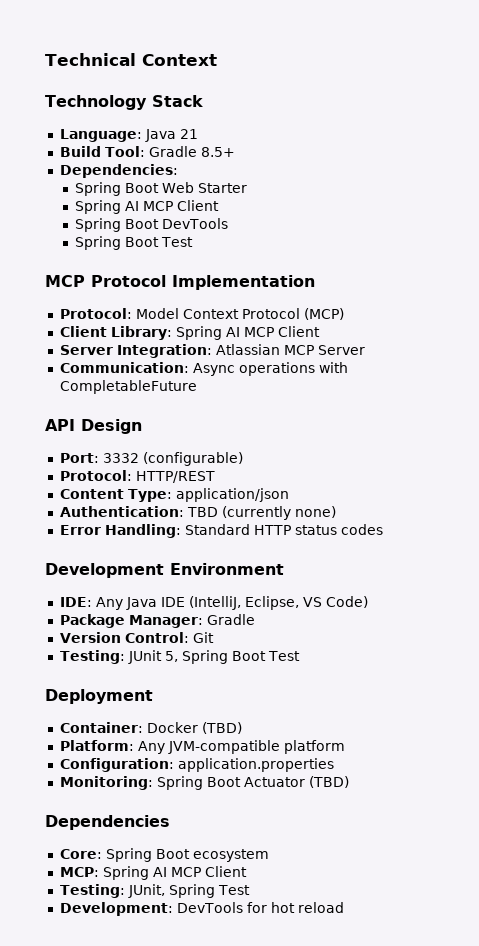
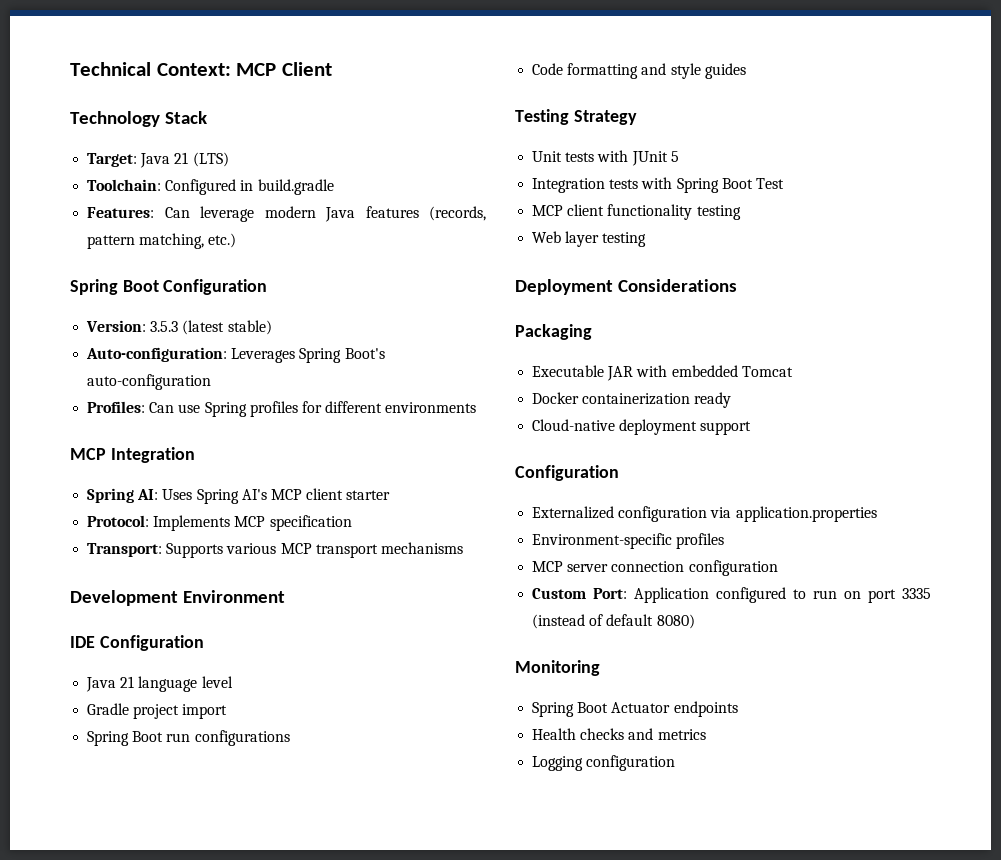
[141,54,217,66] Context -> [156,62,332,76] Context: MCP Client
[59,129,198,142] [59,146,235,157] [59,164,178,178] [75,182,248,196] [75,200,220,214] [75,218,229,232] [75,236,194,250] [45,275,315,290] [59,308,344,320] [59,326,320,340] [59,344,365,358] [59,362,348,376] [59,380,197,394] [45,419,142,434] [59,452,243,466] [59,470,215,483] [59,488,289,502] [59,506,336,520] [59,524,383,538] [45,563,284,578] [59,596,368,610] [59,614,255,628] [59,632,214,643] [59,650,300,664] [45,689,153,704] [59,722,242,734] [59,740,345,754] [59,758,334,772] [59,776,349,790] [45,815,170,830] [59,848,269,862] [59,866,247,880] [59,884,250,898] [59,902,344,916] Language: Java 21 // Build Tool: Gradle 8.5+ // Dependencies: // Spring Boot Web Starter // Spring AI MCP Client // Spring Boot DevTools // Spring Boot Test // MCP Protocol Implementation // Protocol: Model Context Protocol (MCP) // Client Library: Spring AI MCP Client // Server Integration: Atlassian MCP Server // Communication: Async operations with CompletableFuture // API Design // Port: 3332 (configurable) // Protocol: HTTP/REST // Content Type: application/json // Authentication: TBD (currently none) // Error Handling: Standard HTTP status codes // Development Environment // IDE: Any Java IDE (IntelliJ, Eclipse, VS Code) // Package Manager: Gradle // Version Control: Git // Testing: JUnit 5, Spring Boot Test // Deployment // Container: Docker (TBD) // Platform: Any JVM-compatible platform // Configuration: application.properties // Monitoring: Spring Boot Actuator (TBD) // Dependencies // Core: Spring Boot ecosystem // MCP: Spring AI MCP Client // Testing: JUnit, Spring Test // Development: DevTools for hot reload -> [87,152,229,168] [87,179,334,195] [87,206,486,222] [87,233,237,249] [70,279,268,295] [86,320,272,335] [86,347,385,363] [87,374,212,390] [87,401,477,417] [70,447,195,463] [87,488,391,504] [87,515,352,531] [87,542,463,558] [70,590,286,606] [70,635,204,651] [86,676,233,692] [87,703,228,719] [87,730,290,746] [532,63,746,79] [515,109,637,125] [532,150,679,166] [532,177,784,193] [532,204,741,220] [532,231,647,247] [515,279,738,295] [515,324,592,340] [532,365,793,381] [532,392,732,408] [532,419,752,435] [515,465,619,481] [532,506,877,522] [532,533,725,549] [532,560,778,576] [532,587,931,603] [532,614,695,629] [515,660,600,676] [532,701,738,717] [532,728,706,740] [532,755,676,771] Target: Java 21 (LTS) // Toolchain: Configured in build.gradle // Features: Can leverage modern Java features (records, pattern matching, etc.) // Spring Boot Configuration // Version: 3.5.3 (latest stable) // Auto-configuration: Leverages Spring Boot's auto-configuration // Profiles: Can use Spring profiles for different environments // MCP Integration // Spring AI: Uses Spring AI's MCP client starter // Protocol: Implements MCP specification // Transport: Supports various MCP transport mechanisms // Development Environment // IDE Configuration // Java 21 language level // Gradle project import // Spring Boot run configurations // Code formatting and style guides // Testing Strategy // Unit tests with JUnit 5 // Integration tests with Spring Boot Test // MCP client functionality testing // Web layer testing // Deployment Considerations // Packaging // Executable JAR with embedded Tomcat // Docker containerization ready // Cloud-native deployment support // Configuration // Externalized configuration via application.properties // Environment-specific profiles // MCP server connection configuration // Custom Port: Application configured to run on port 3335 (instead of default 8080) // Monitoring // Spring Boot Actuator endpoints // Health checks and metrics // Logging configuration

